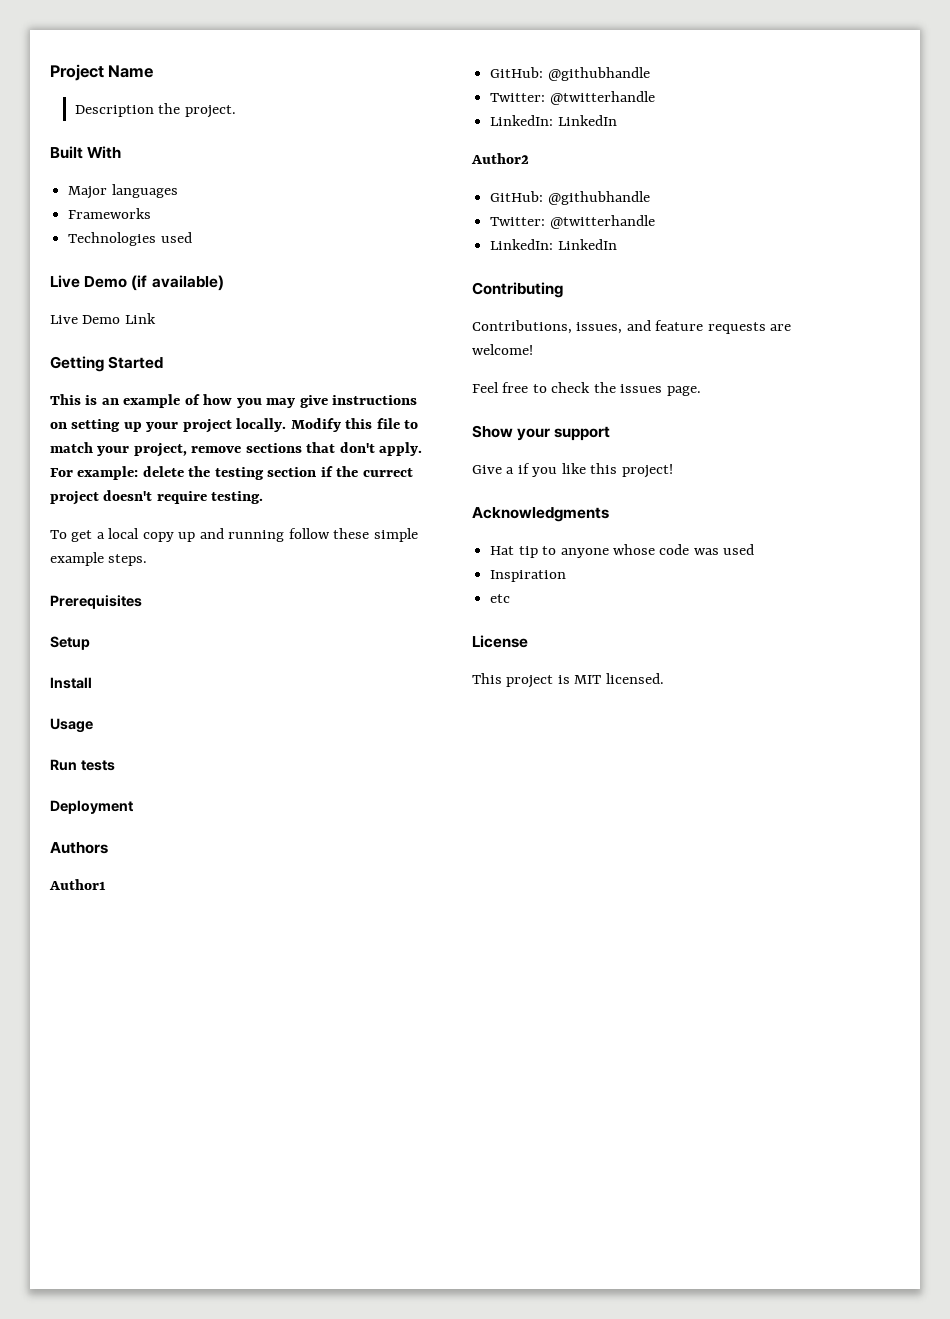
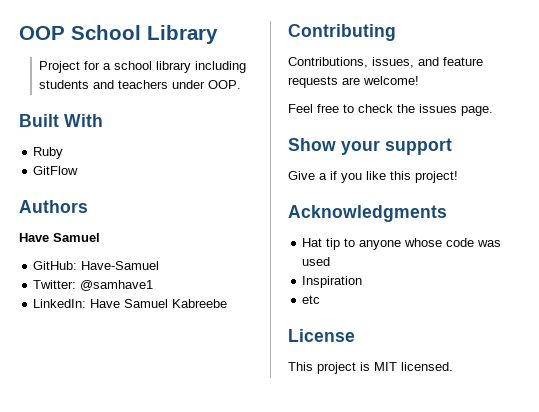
[50,64,154,81] [74,103,236,118] [50,146,122,159] [68,184,178,199] [68,208,152,219] [68,232,192,246] [50,275,224,291] [50,313,156,324] [50,356,164,372] [50,394,418,408] [50,418,419,433] [50,442,423,457] [50,466,413,480] [50,490,264,505] [50,528,418,542] [50,552,148,566] [50,595,142,609] [50,636,90,650] [50,677,92,689] [50,718,93,733] [50,759,115,771] [50,800,133,814] Project Name // Description the project. // Built With // Major languages // Frameworks // Technologies used // Live Demo (if available) // Live Demo Link // Getting Started // This is an example of how you may give instructions on setting up your project locally. Modify this file to match your project, remove sections that don't apply. For example: delete the testing section if the currect project doesn't require testing. // To get a local copy up and running follow these simple example steps. // Prerequisites // Setup // Install // Usage // Run tests // Deployment -> [19,25,218,44] [38,61,246,73] [38,80,241,89] [19,114,103,127] [33,147,64,159] [33,166,79,175] OOP School Library // Project for a school library including students and teachers under OOP. // Built With // Ruby // GitFlow
[49,879,106,890] [490,67,650,81] [490,91,655,105] [490,115,617,126] [471,153,529,164] [490,191,650,205] [490,215,655,229] [490,239,617,250] Author1 // GitHub: @githubhandle // Twitter: @twitterhandle // LinkedIn: LinkedIn // Author2 // GitHub: @githubhandle // Twitter: @twitterhandle // LinkedIn: LinkedIn -> [19,233,100,242] [33,261,160,270] [33,280,154,291] [33,299,228,308] Have Samuel // GitHub: Have-Samuel // Twitter: @samhave1 // LinkedIn: Have Samuel Kabreebe

